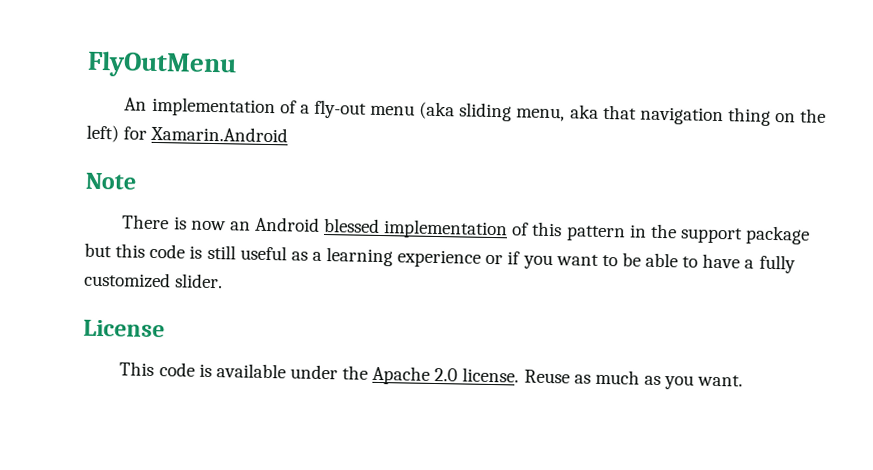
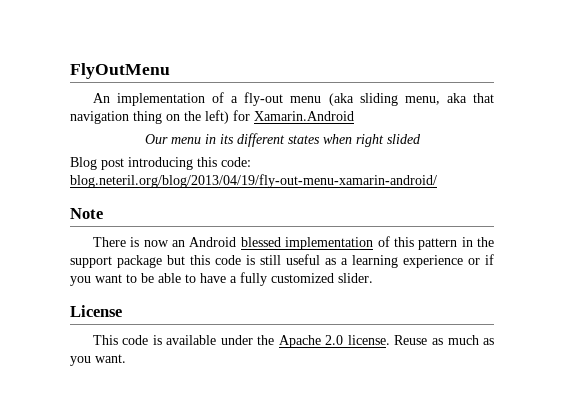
(289, 134) none -> [144,133,421,147] [70,157,251,170] [70,174,437,188] // Our menu in its different states when right slided // Blog post introducing this code: blog.neteril.org/blog/2013/04/19/fly-out-menu-xamarin-android/

